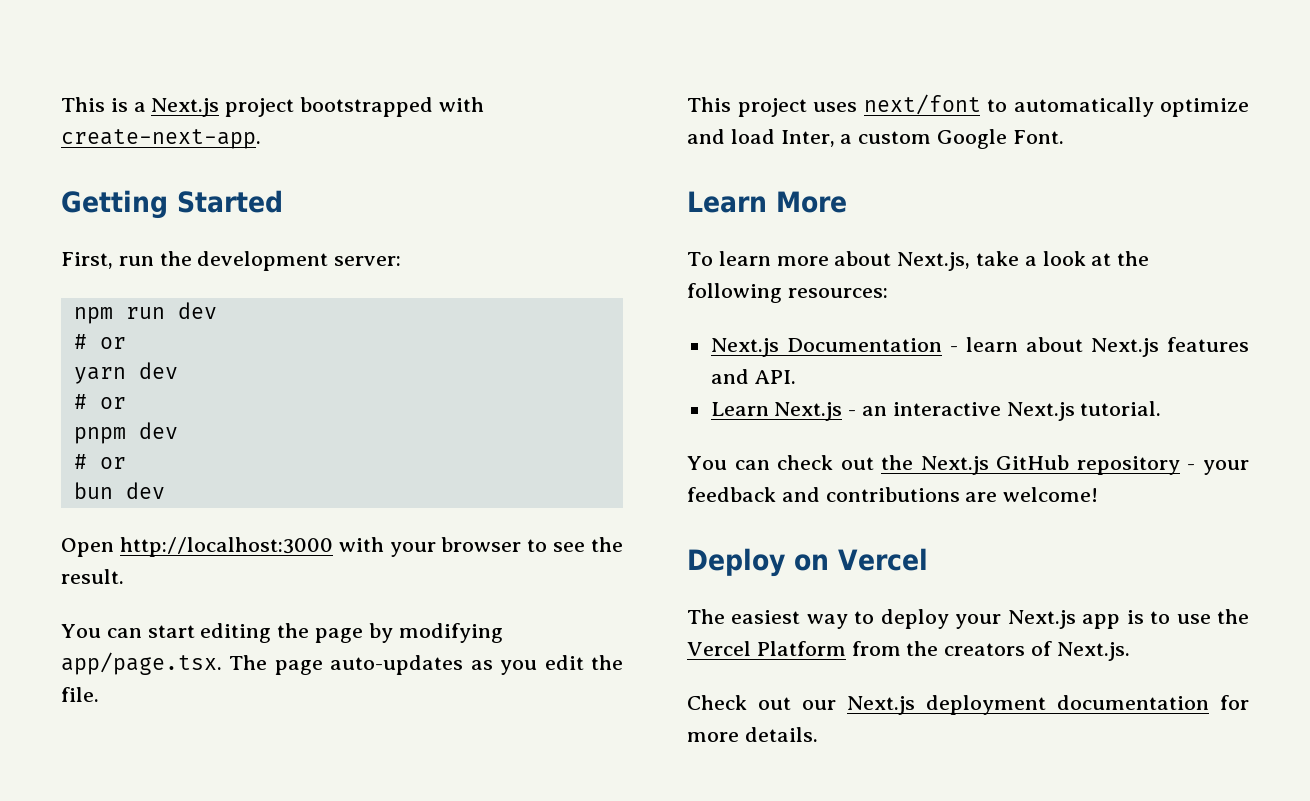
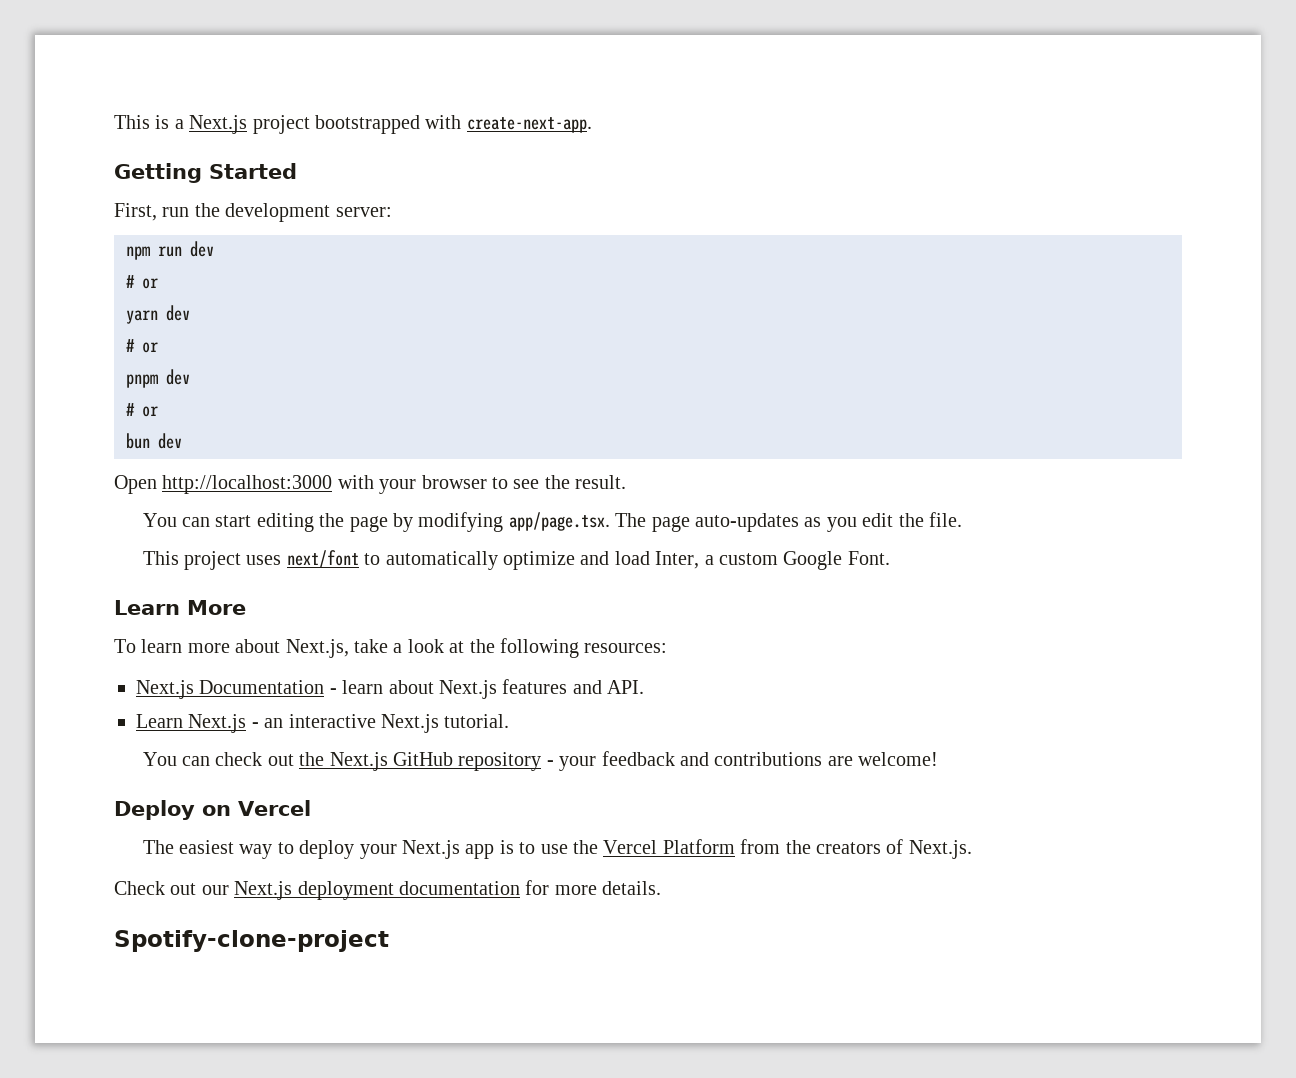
(818, 734) none -> [114,930,389,952] // Spotify-clone-project

